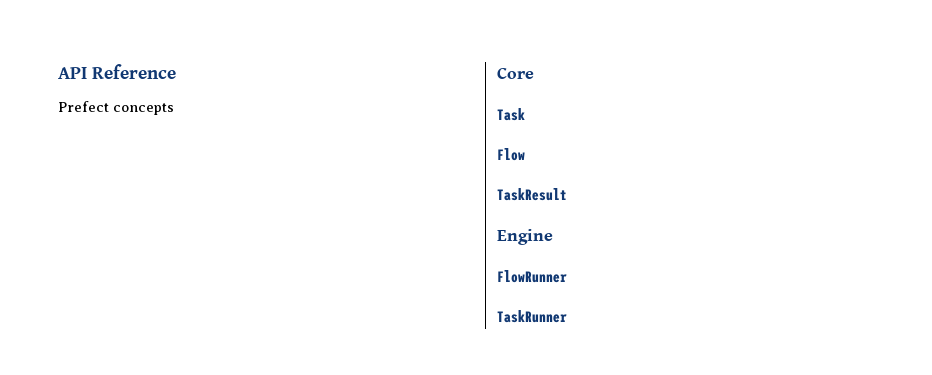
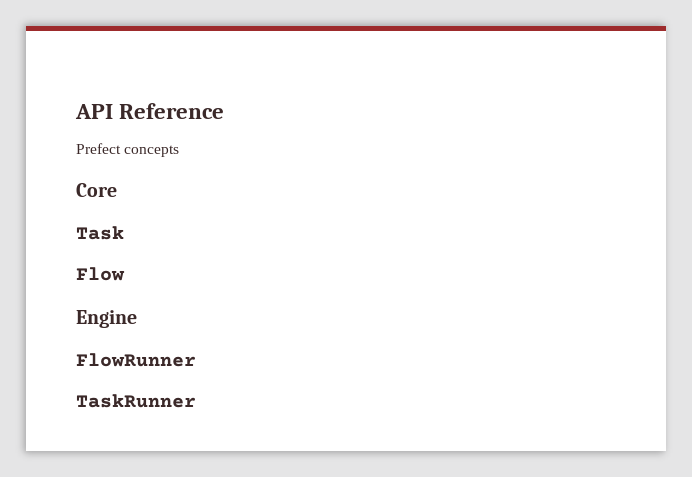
[497,188,567,201] // TaskResult -> (125, 274) none

